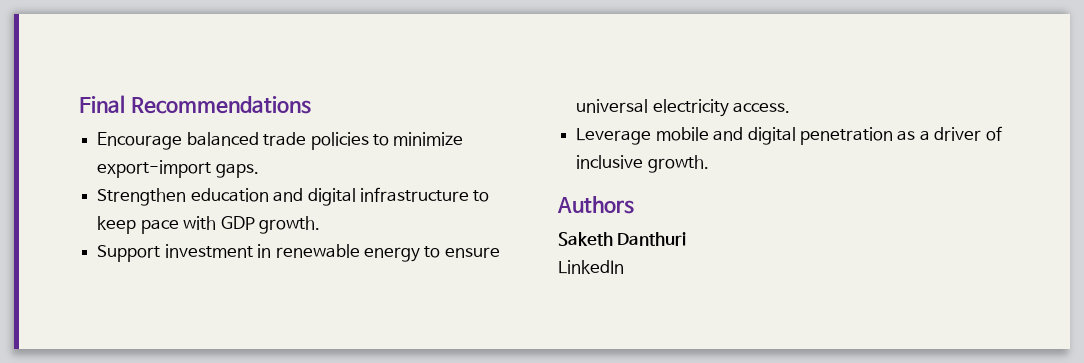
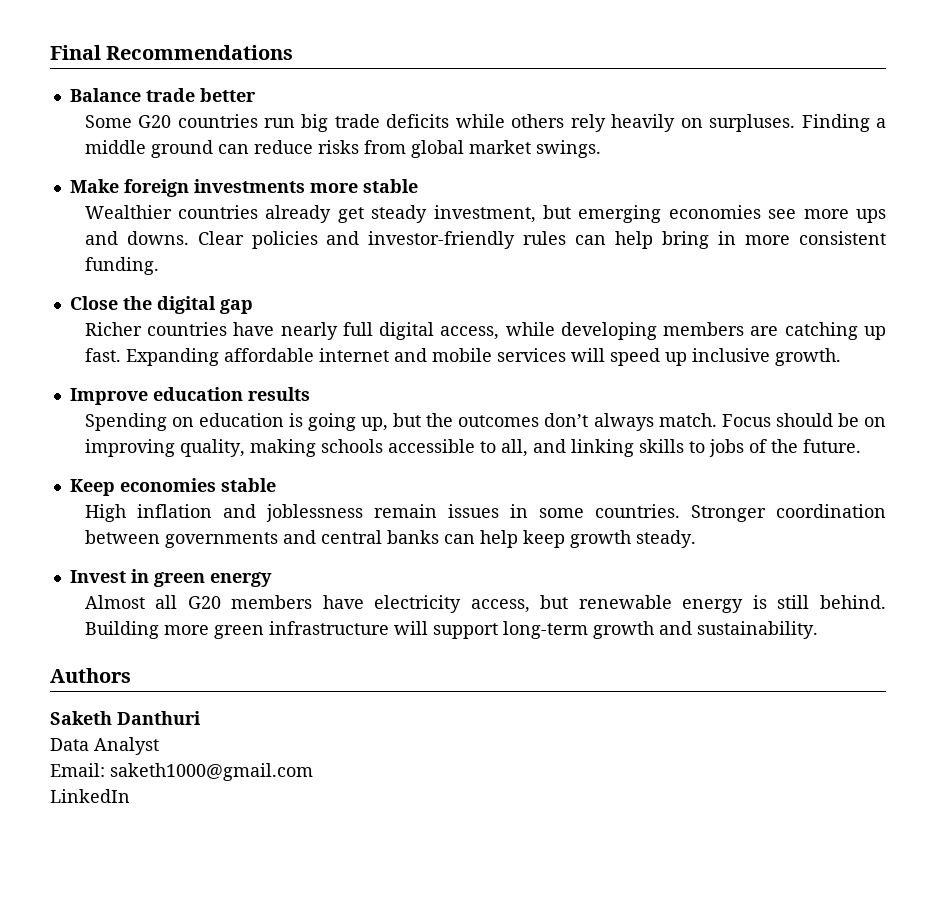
[97,132,464,150] [97,160,259,178] [97,187,490,206] [97,216,320,234] [97,244,500,262] [576,99,791,117] [576,126,1002,145] [576,155,709,173] Encourage balanced trade policies to minimize export-import gaps. // Strengthen education and digital infrastructure to keep pace with GDP growth. // Support investment in renewable energy to ensure universal electricity access. // Leverage mobile and digital penetration as a driver of inclusive growth. -> [69,88,256,102] [84,114,886,132] [84,140,601,158] [69,179,418,197] [84,205,887,223] [84,231,887,249] [84,257,159,275] [69,296,253,314] [84,322,886,340] [84,348,841,366] [69,387,310,405] [84,413,886,431] [84,439,861,457] [69,478,276,496] [84,504,886,522] [84,530,696,548] [69,569,272,587] [84,595,886,613] [84,621,818,639] Balance trade better // Some G20 countries run big trade deficits while others rely heavily on surpluses. Finding a middle ground can reduce risks from global market swings. // Make foreign investments more stable // Wealthier countries already get steady investment, but emerging economies see more ups and downs. Clear policies and investor-friendly rules can help bring in more consistent funding. // Close the digital gap // Richer countries have nearly full digital access, while developing members are catching up fast. Expanding affordable internet and mobile services will speed up inclusive growth. // Improve education results // Spending on education is going up, but the outcomes don’t always match. Focus should be on improving quality, making schools accessible to all, and linking skills to jobs of the future. // Keep economies stable // High inflation and joblessness remain issues in some countries. Stronger coordination between governments and central banks can help keep growth steady. // Invest in green energy // Almost all G20 members have electricity access, but renewable energy is still behind. Building more green infrastructure will support long-term growth and sustainability.
(687, 239) none -> [50,737,159,755] [50,763,313,781] // Data Analyst // Email: saketh1000@gmail.com

